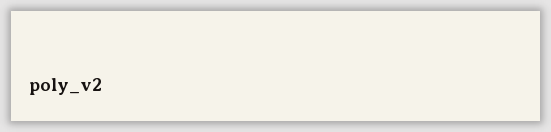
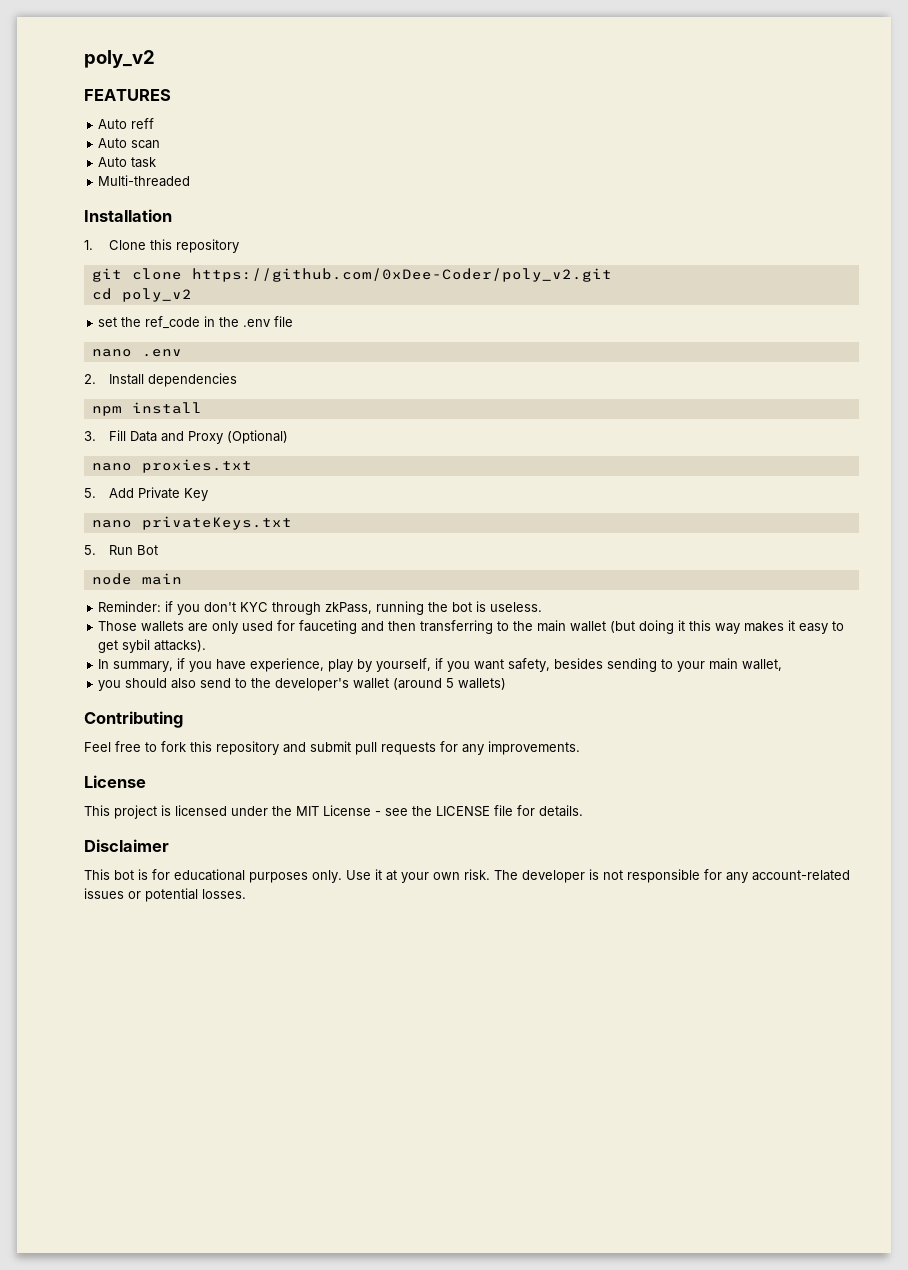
[29,78,102,95] poly_v2 -> [84,50,155,68] [84,89,171,101] [98,118,155,129] [98,138,161,149] [98,157,157,168] [98,175,191,187] [84,209,172,222] [84,239,239,253] [91,268,612,282] [91,288,192,302] [98,316,294,329] [91,349,182,357] [84,373,237,387] [91,402,202,416] [84,430,288,444] [91,459,252,473] [84,487,208,501] [91,516,292,530] [84,545,158,555] [91,573,182,585] [98,601,543,615] [98,620,845,634] [98,639,207,653] [98,658,783,672] [98,678,507,691] [84,711,183,728] [84,741,580,755] [84,775,146,788] [84,805,583,819] [84,839,169,852] [84,869,850,883] [84,888,246,902] poly_v2 // FEATURES // Auto reff // Auto scan // Auto task // Multi-threaded // Installation // 1. Clone this repository // git clone https://github.com/0xDee-Coder/poly_v2.git // cd poly_v2 // set the ref_code in the .env file // nano .env // 2. Install dependencies // npm install // 3. Fill Data and Proxy (Optional) // nano proxies.txt // 5. Add Private Key // nano privateKeys.txt // 5. Run Bot // node main // Reminder: if you don't KYC through zkPass, running the bot is useless. // Those wallets are only used for fauceting and then transferring to the main wallet (but doing it this way makes it easy to get sybil attacks). // In summary, if you have experience, play by yourself, if you want safety, besides sending to your main wallet, // you should also send to the developer's wallet (around 5 wallets) // Contributing // Feel free to fork this repository and submit pull requests for any improvements. // License // This project is licensed under the MIT License - see the LICENSE file for details. // Disclaimer // This bot is for educational purposes only. Use it at your own risk. The developer is not responsible for any account-related issues or potential losses.

